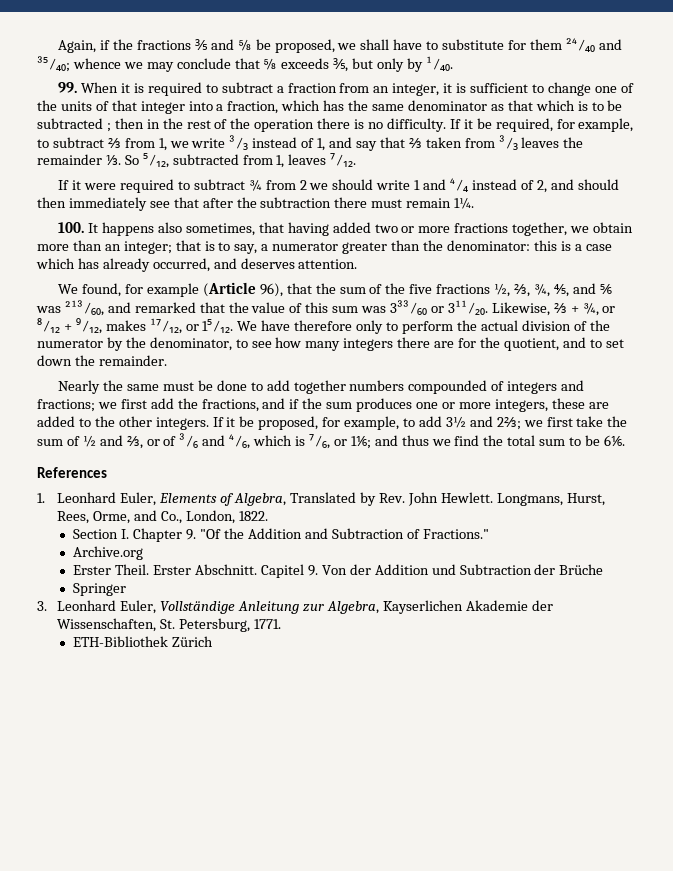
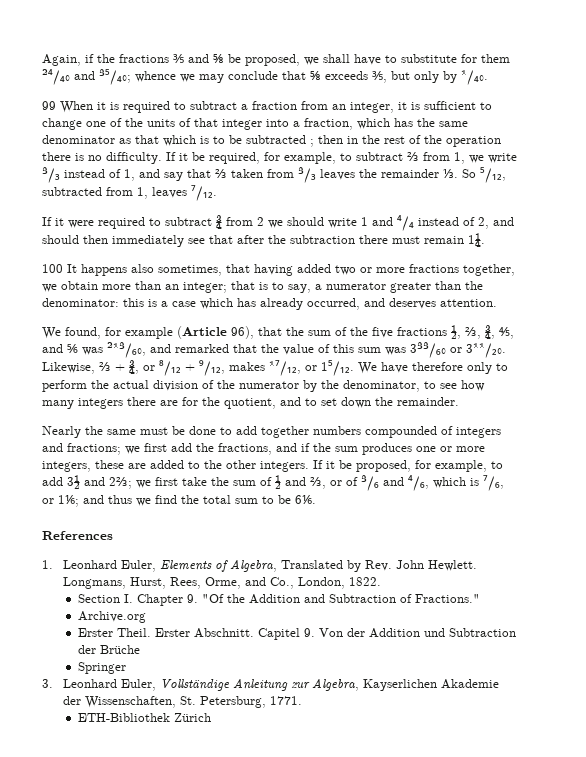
[58,82,78,93] 99. -> [42,101,56,110] 99
[58,222,85,233] 100. -> [42,264,63,273] 100

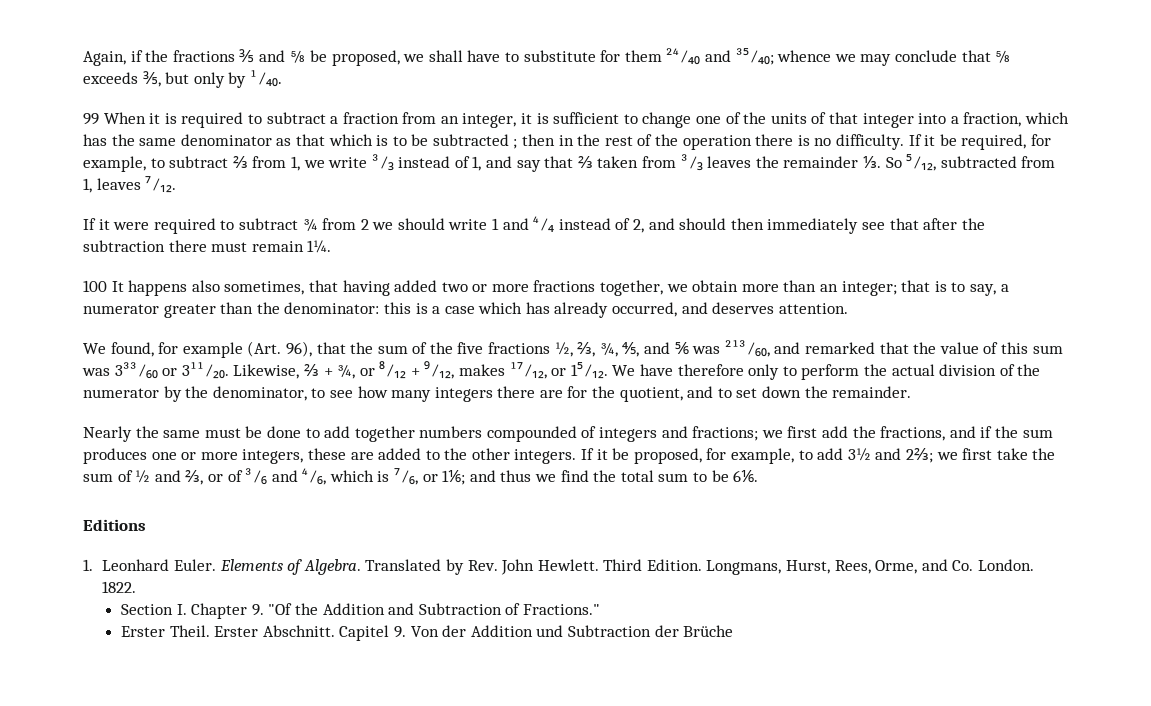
[177,326,227,339] (Article -> [247,341,282,357] (Art.
[42,531,113,540] References -> [83,519,146,531] Editions
[121,560,157,572] Euler, -> [173,559,216,571] Euler.
[230,559,278,572] Algebra, -> [303,559,361,575] Algebra.
(478, 565) none -> [603,559,702,571] Third Edition.
[270,577,346,589] Co., London, -> [952,559,1035,571] Co. London.
[77,611,146,623] // Archive.org -> (600, 609) none
[77,662,126,674] [42,678,500,691] [63,696,303,708] [77,713,211,722] // Springer // 3. Leonhard Euler, Vollständige Anleitung zur Algebra, Kayserlichen Akademie der Wissenschaften, St. Petersburg, 1771. // ETH-Bibliothek Zürich -> (734, 631) none

